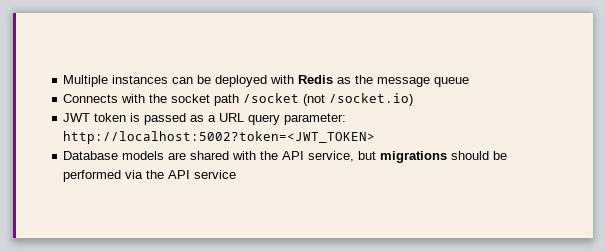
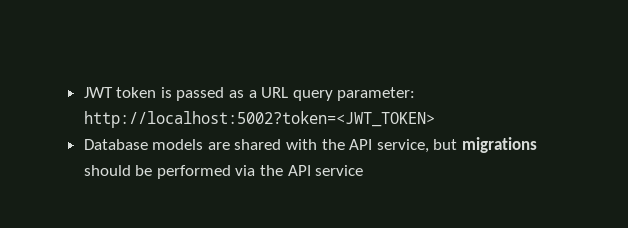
[63,75,470,87] [63,93,414,106] Multiple instances can be deployed with Redis as the message queue // Connects with the socket path /socket (not /socket.io) // -> (83, 92) none

